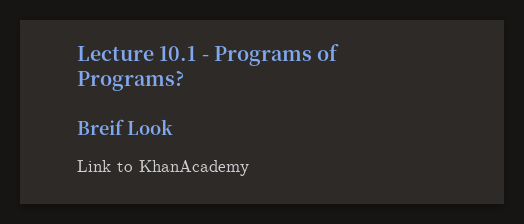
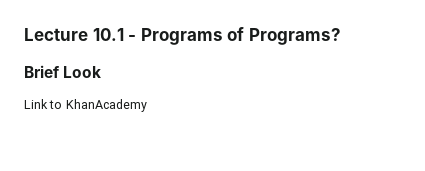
[77,119,124,135] Breif -> [24,65,60,78] Brief

